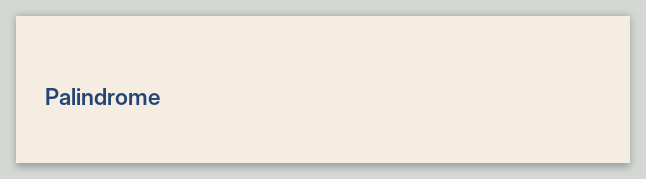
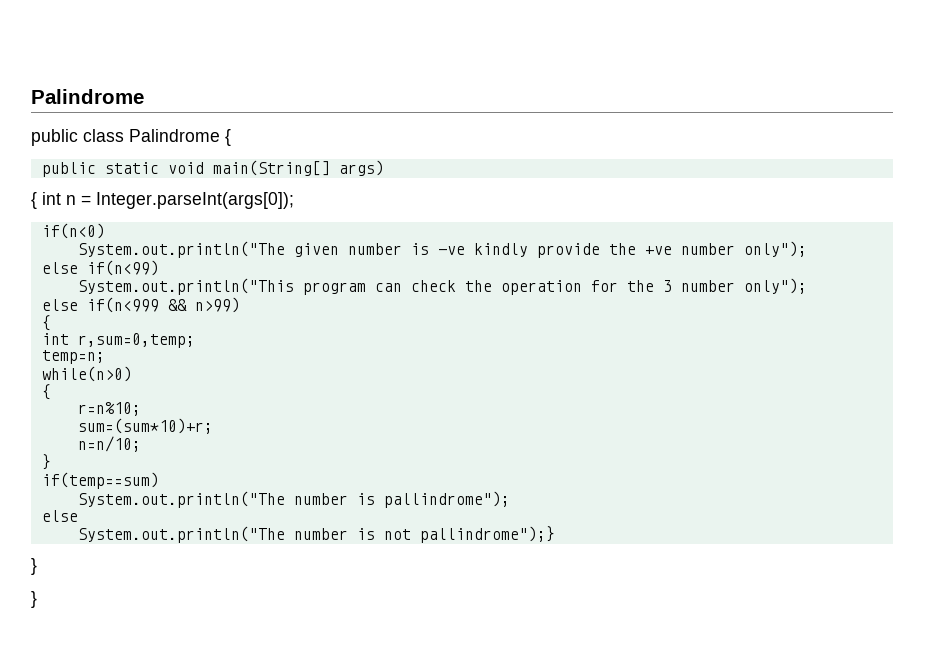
[45,88,160,105] Palindrome -> [31,89,144,104] [31,129,231,146] [41,160,384,177] [31,192,294,209] [41,223,105,239] [77,241,807,258] [41,260,159,276] [77,278,807,295] [41,297,240,313] [41,315,51,331] [41,333,195,348] [41,350,105,364] [41,366,132,382] [41,384,51,400] [77,402,141,416] [77,418,213,434] [77,436,141,452] [41,454,51,470] [41,472,159,489] [77,491,510,508] [41,510,78,522] [77,526,555,543] [31,558,37,575] [31,591,37,608] Palindrome // public class Palindrome { // public static void main(String[] args) // { int n = Integer.parseInt(args[0]); // if(n<0) // System.out.println("The given number is -ve kindly provide the +ve number only"); // else if(n<99) // System.out.println("This program can check the operation for the 3 number only"); // else if(n<999 && n>99) // { // int r,sum=0,temp; // temp=n; // while(n>0) // { // r=n%10; // sum=(sum*10)+r; // n=n/10; // } // if(temp==sum) // System.out.println("The number is pallindrome"); // else // System.out.println("The number is not pallindrome");} // } // }

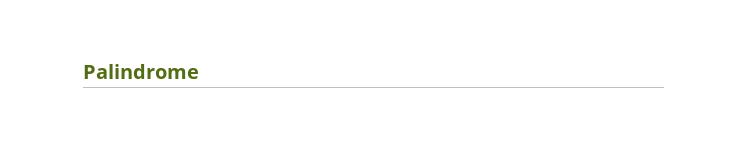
[31,89,144,104] [31,129,231,146] [41,160,384,177] [31,192,294,209] [41,223,105,239] [77,241,807,258] [41,260,159,276] [77,278,807,295] [41,297,240,313] [41,315,51,331] [41,333,195,348] [41,350,105,364] [41,366,132,382] [41,384,51,400] [77,402,141,416] [77,418,213,434] [77,436,141,452] [41,454,51,470] [41,472,159,489] [77,491,510,508] [41,510,78,522] [77,526,555,543] [31,558,37,575] [31,591,37,608] Palindrome // public class Palindrome { // public static void main(String[] args) // { int n = Integer.parseInt(args[0]); // if(n<0) // System.out.println("The given number is -ve kindly provide the +ve number only"); // else if(n<99) // System.out.println("This program can check the operation for the 3 number only"); // else if(n<999 && n>99) // { // int r,sum=0,temp; // temp=n; // while(n>0) // { // r=n%10; // sum=(sum*10)+r; // n=n/10; // } // if(temp==sum) // System.out.println("The number is pallindrome"); // else // System.out.println("The number is not pallindrome");} // } // } -> [83,64,199,79] Palindrome

